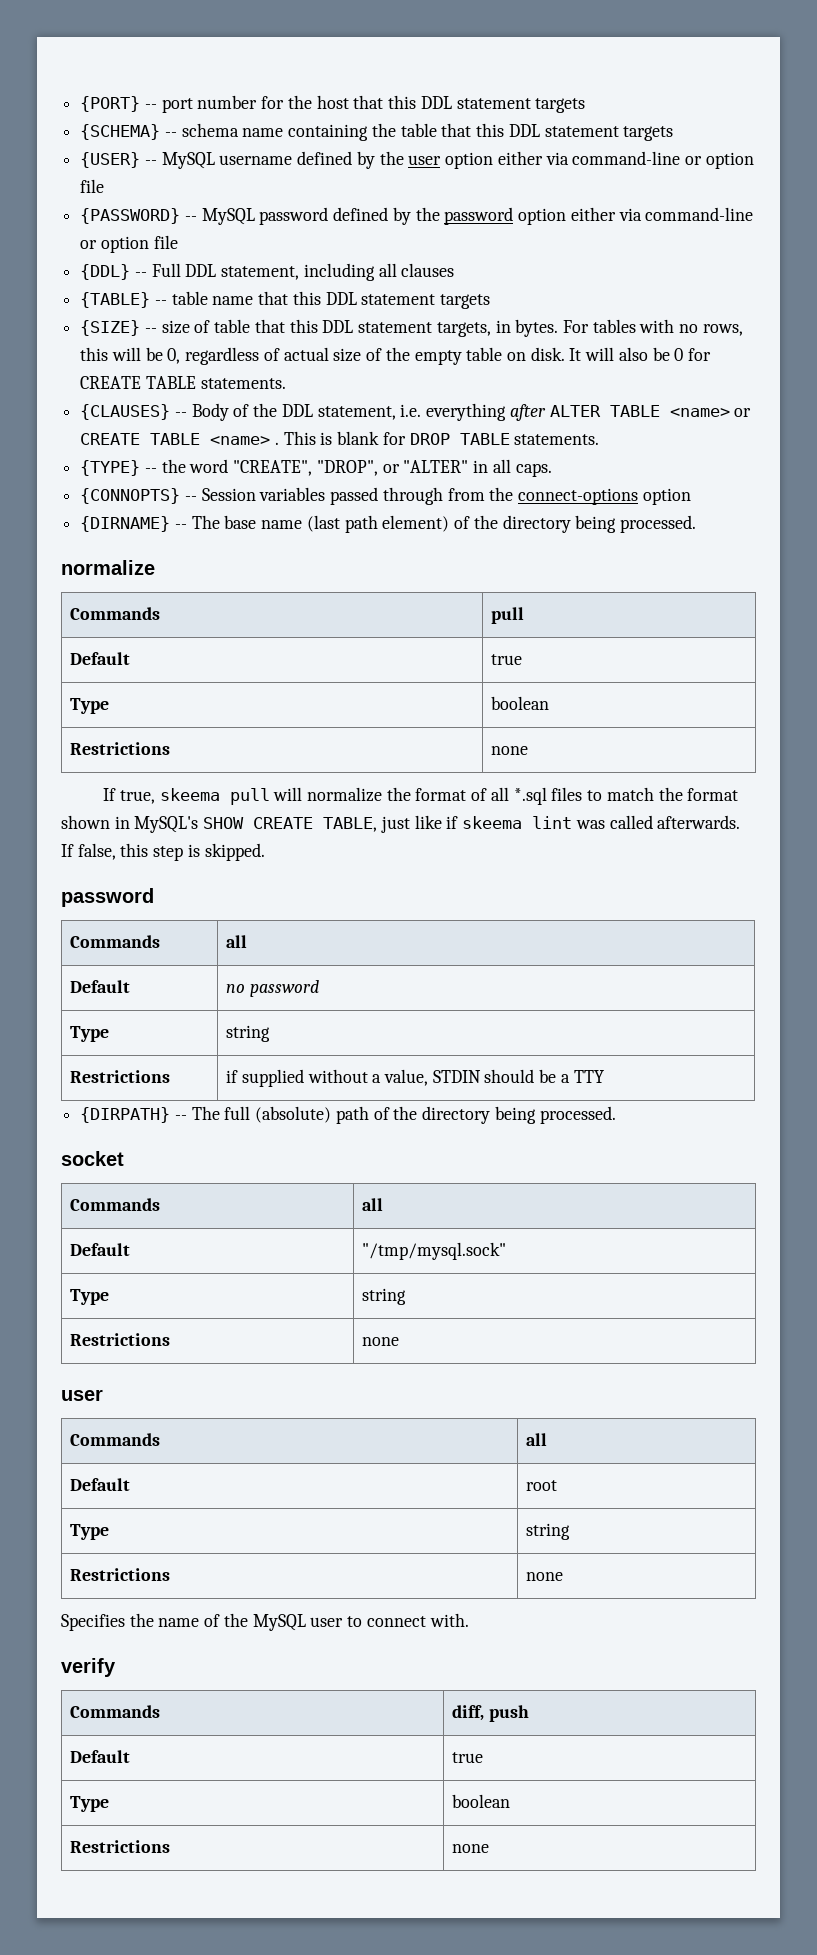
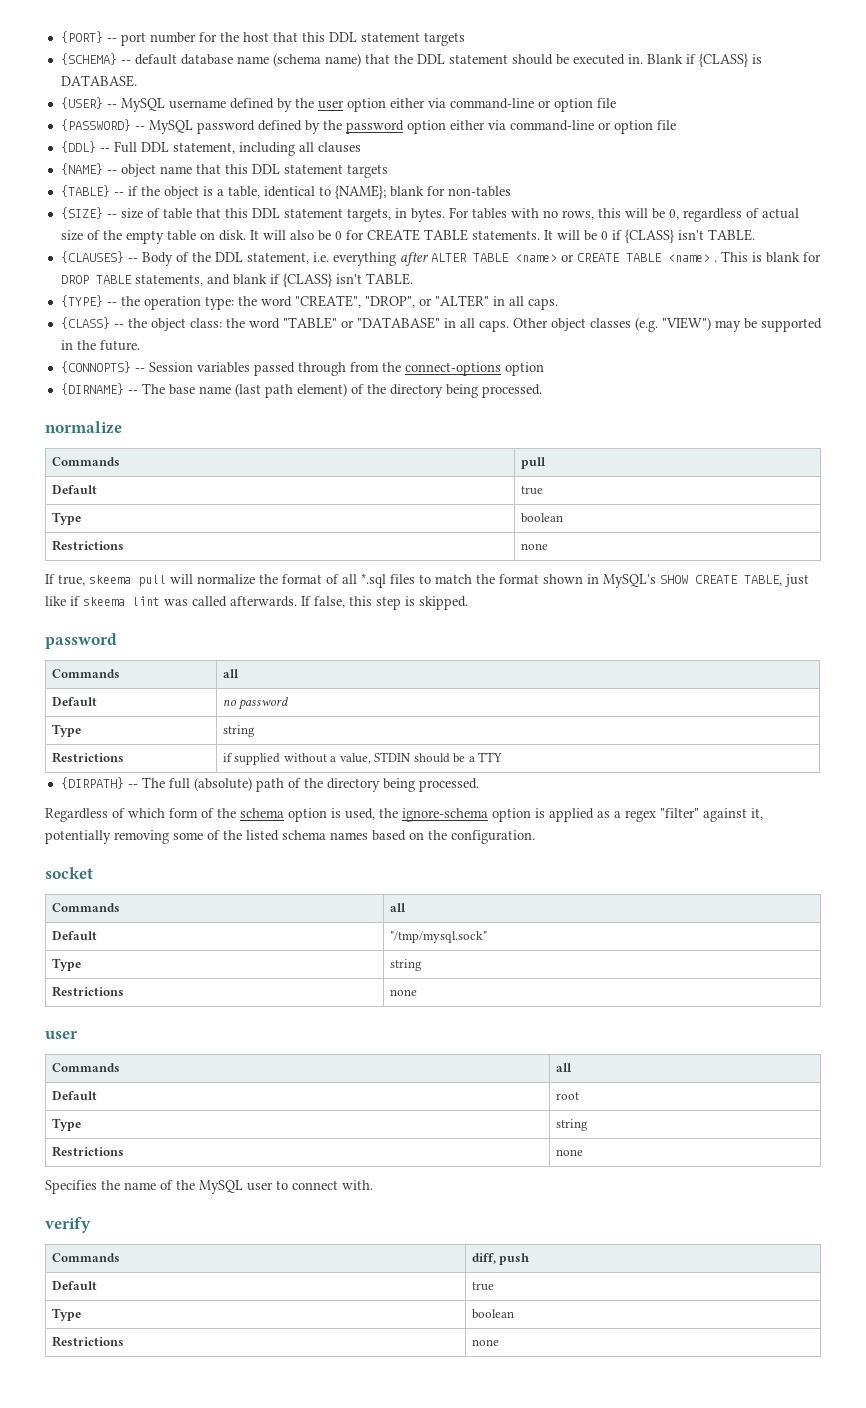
[181,123,674,141] schema name containing the table that this DDL statement targets -> [134,53,762,67] [60,75,137,87] default database name (schema name) that the DDL statement should be executed in. Blank if {CLASS} is DATABASE.
[80,291,208,308] {TABLE} -- table -> [60,163,156,177] {NAME} -- object
(491, 301) none -> [60,185,511,199] // {TABLE} -- if the object is a table, identical to {NAME}; blank for non-tables
(286, 383) none -> [543,229,755,243] It will be 0 if {CLASS} isn't TABLE.
[514,434,600,445] statements. -> [134,273,413,287] statements, and blank if {CLASS} isn't TABLE.
(186, 466) none -> [143,296,257,310] operation type: the
(552, 470) none -> [60,317,822,332] [60,340,140,351] // {CLASS} -- the object class: the word "TABLE" or "DATABASE" in all caps. Other object classes (e.g. "VIEW") may be supported in the future.
(616, 1115) none -> [45,808,763,822] [45,830,535,844] // Regardless of which form of the schema option is used, the ignore-schema option is applied as a regex "filter" against it, potentially removing some of the listed schema names based on the configuration.

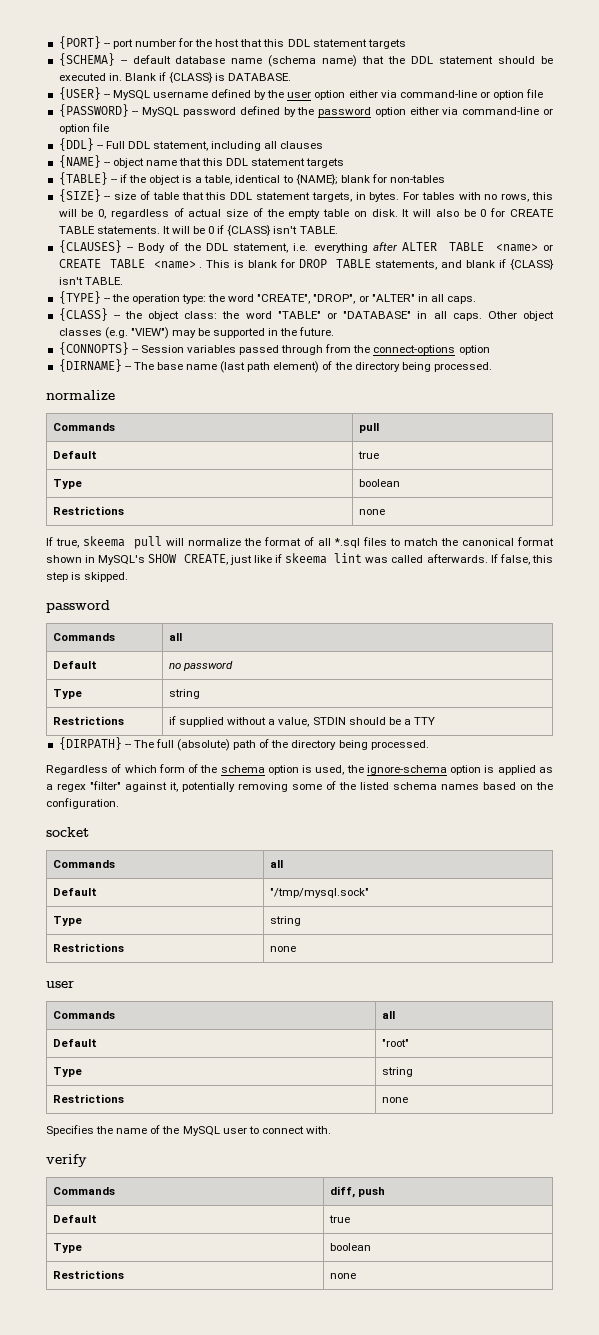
(495, 579) none -> [462,538,515,546] canonical
[695,575,782,586] CREATE TABLE, -> [183,554,228,565] CREATE,
[555,1092,579,1100] root -> [382,1039,410,1047] "root"

